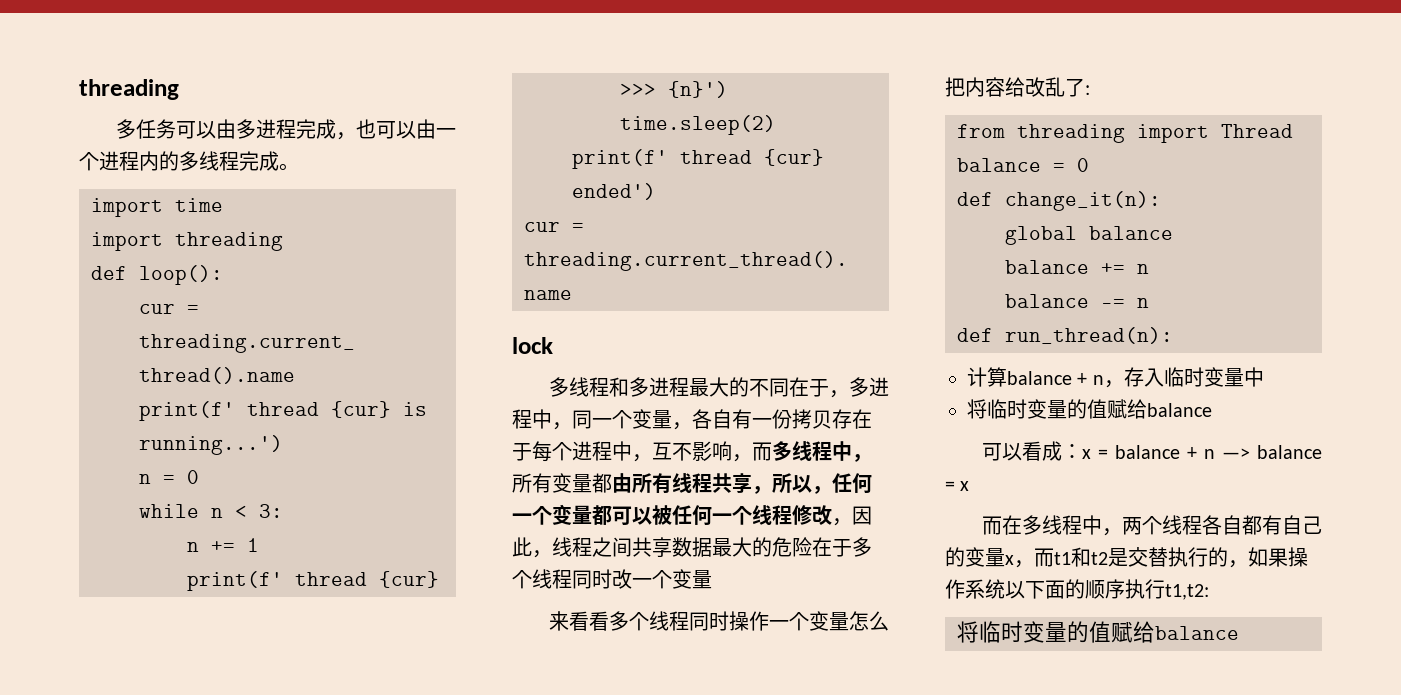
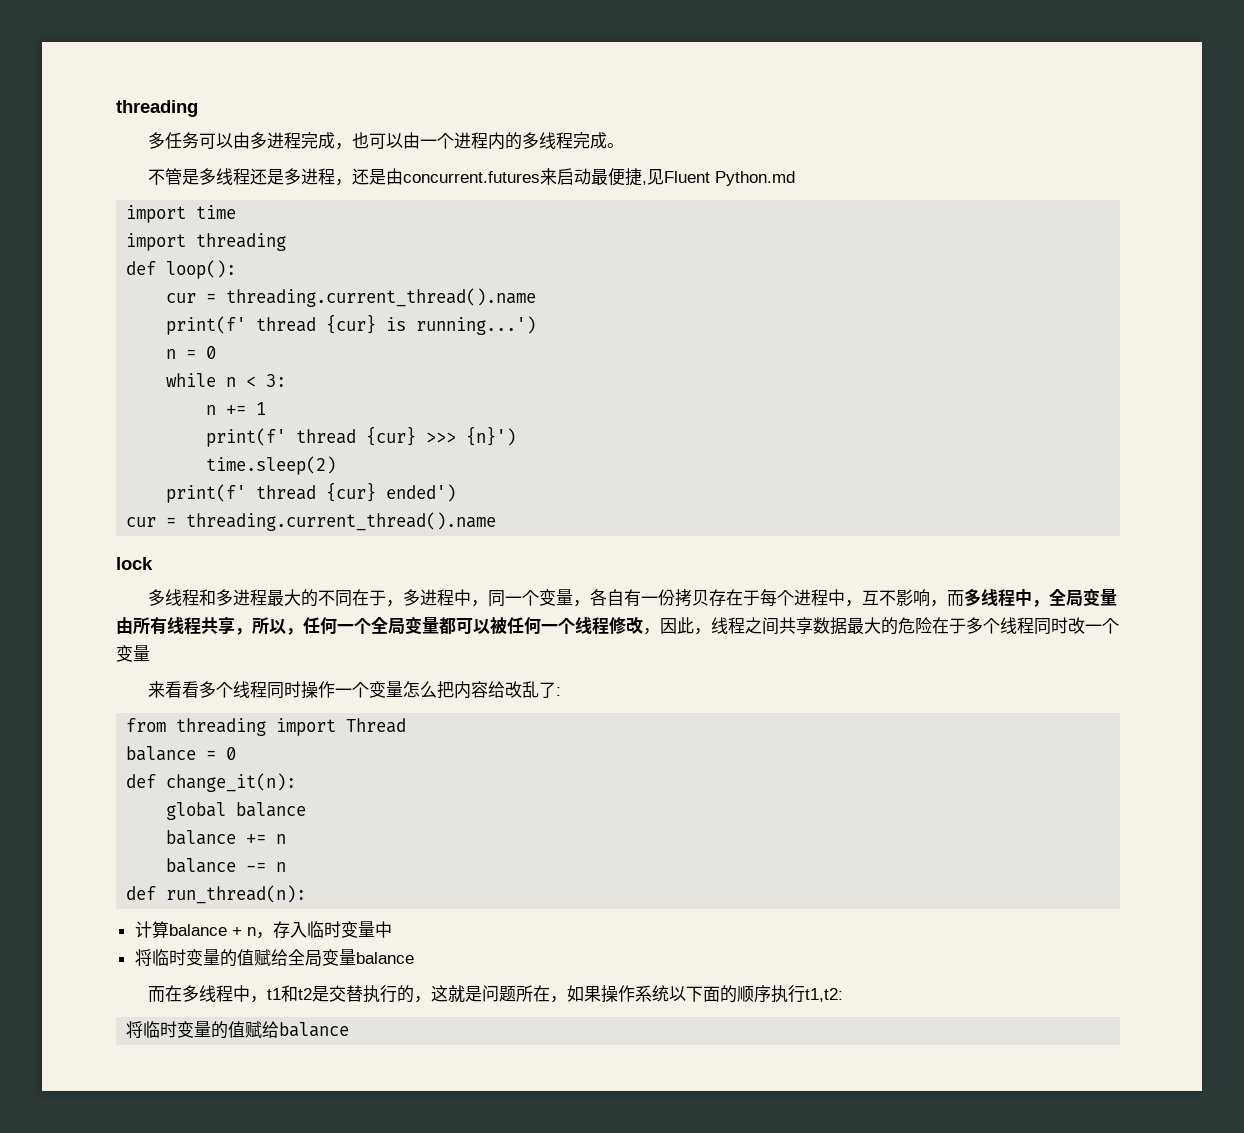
(299, 167) none -> [148,168,796,186] // 不管是多线程还是多进程，还是由concurrent.futures来启动最便捷,见Fluent Python.md
[512,473,612,493] 所有变量都 -> [1049,588,1118,606] 全局变量
(552, 515) none -> [371,617,405,634] 全局
[1147,403,1212,417] [981,441,1322,461] [945,481,970,491] [981,515,1322,536] [945,547,1054,568] balance // 可以看成：x = balance + n —> balance = x // 而在多线程中，两个线程各自都有自己的变量x，而 -> [287,949,414,967] [148,985,268,1003] 全局变量balance // 而在多线程中，
(1248, 564) none -> [431,985,568,1003] 这就是问题所在，

